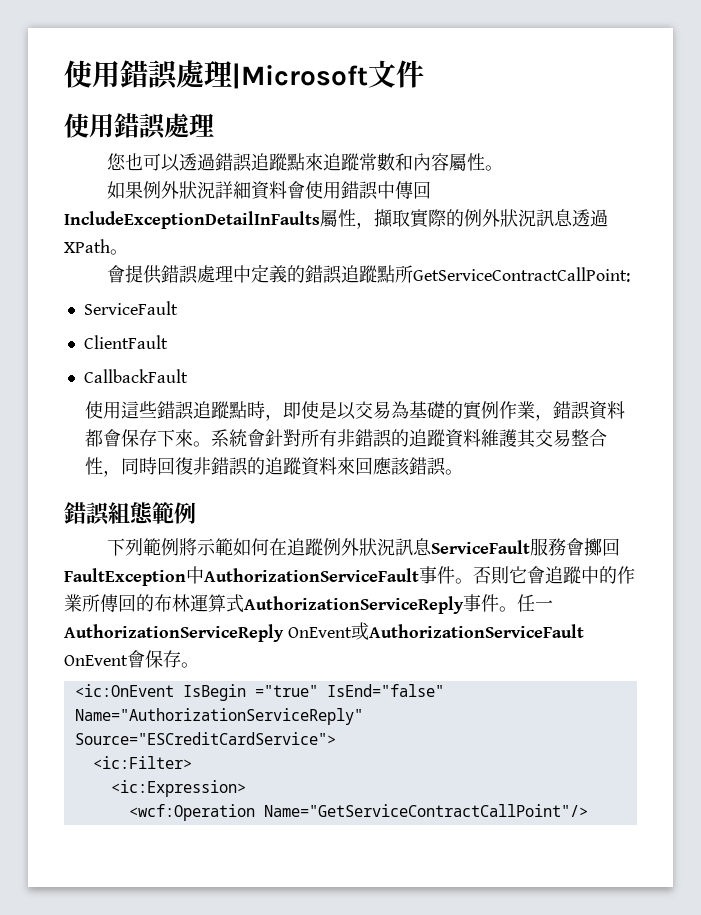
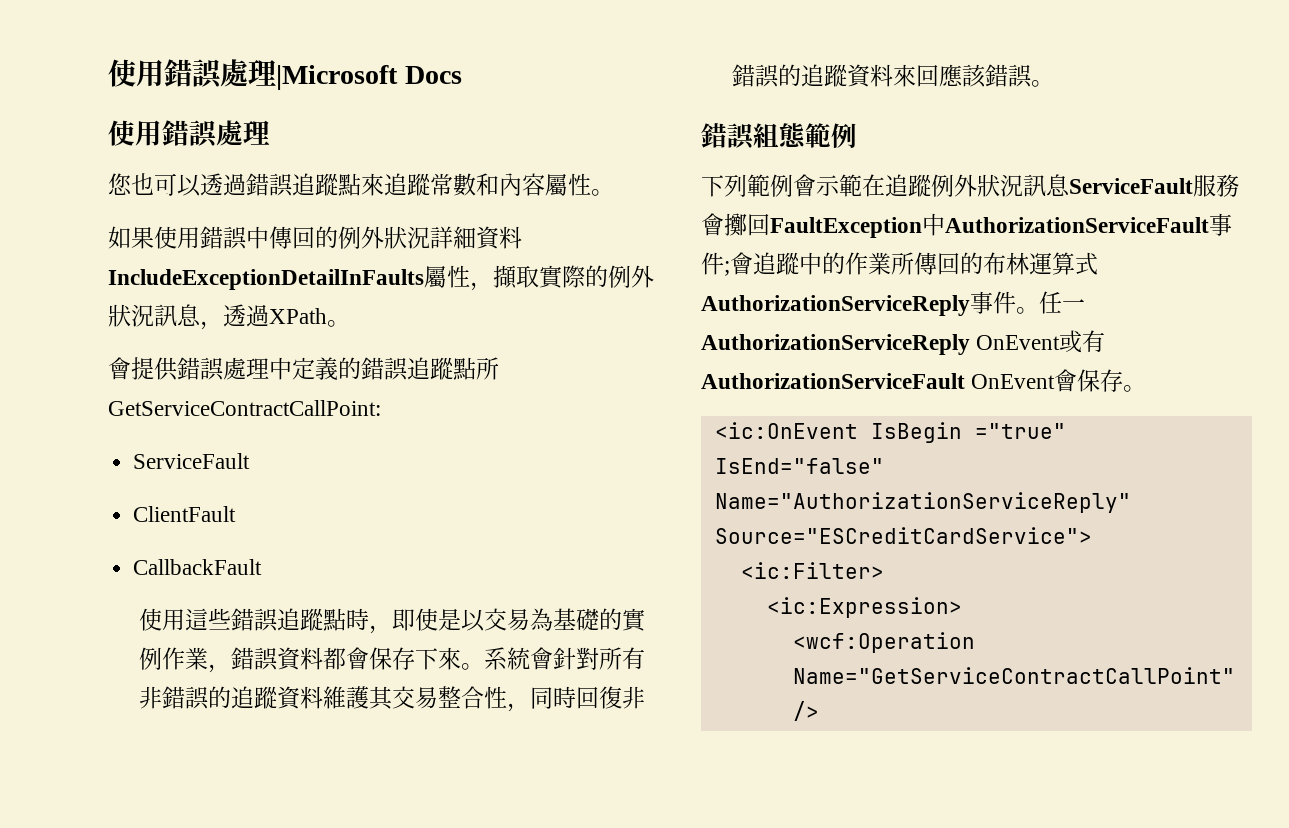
[368,60,424,88] 文件 -> [404,66,462,84] Docs
[142,181,431,200] 例外狀況詳細資料會使用錯誤中傳回 -> [154,226,522,250] 使用錯誤中傳回的例外狀況詳細資料
(573, 218) none -> [200,321,223,330] ，
[178,538,269,556] 將示範如何 -> [793,174,862,197] 會示範
[455,566,527,585] 。否則它 -> [724,261,730,276] ;
(369, 631) none -> [1082,330,1106,352] 有

